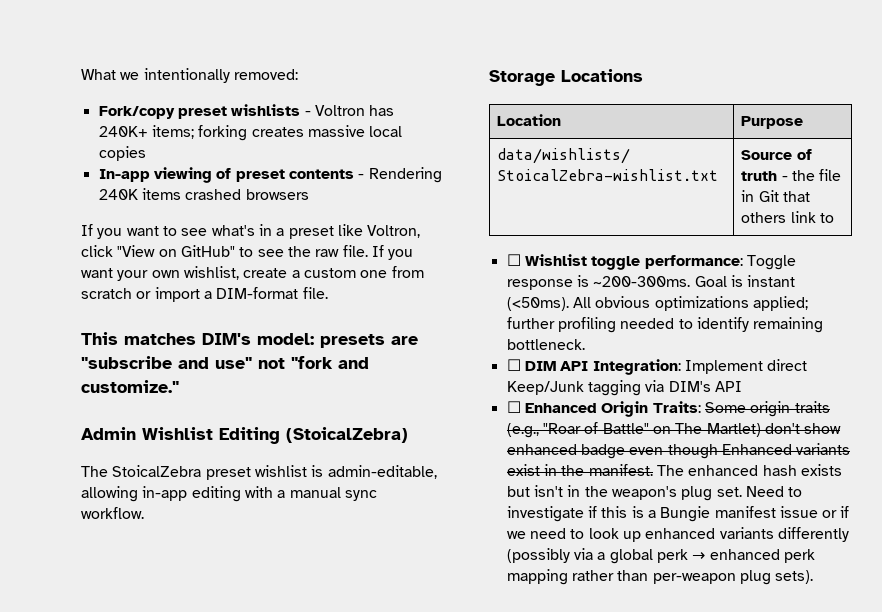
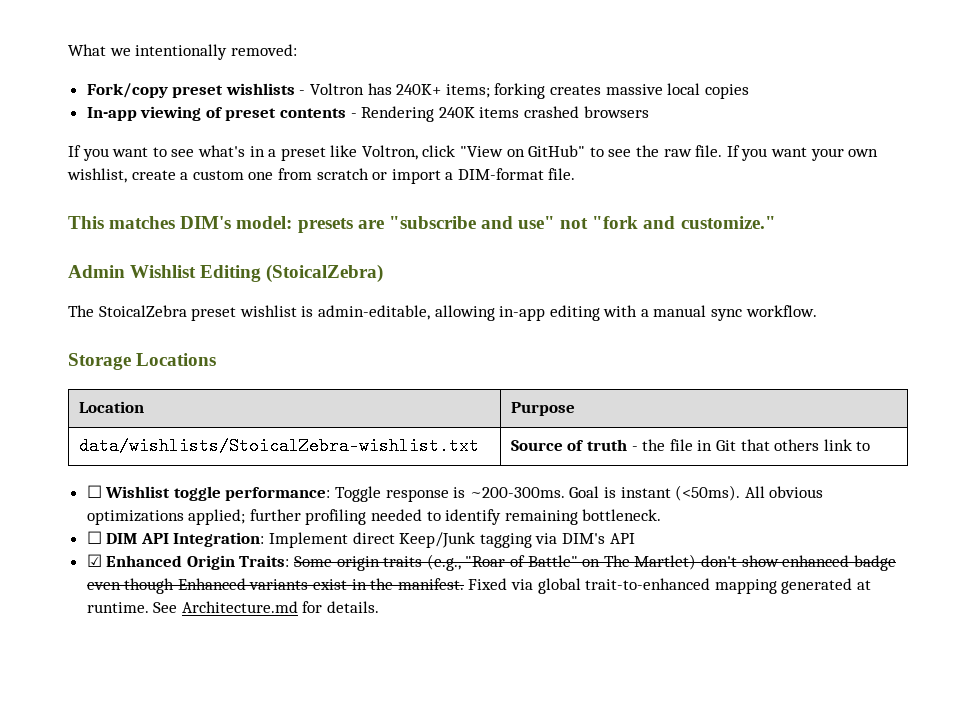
[506,401,521,413] ☐ -> [86,554,102,567] ☑
[656,464,842,476] [506,485,803,501] [506,506,850,522] [506,527,849,542] [506,548,815,564] [506,569,814,585] The enhanced hash exists but isn't in the weapon's plug set. Need to investigate if this is a Bungie manifest issue or if we need to look up enhanced variants differently (possibly via a global perk → enhanced perk mapping rather than per-weapon plug sets). -> [468,578,871,594] [86,601,380,613] Fixed via global trait-to-enhanced mapping generated at runtime. See Architecture.md for details.

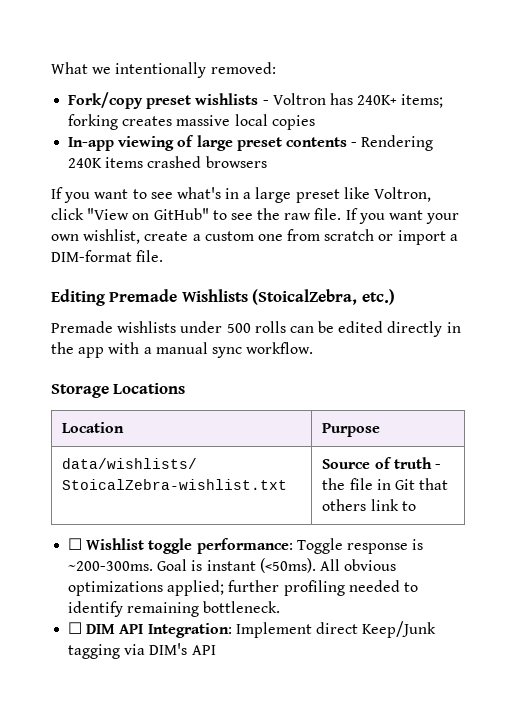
(223, 112) none -> [196,135,233,151] large
(277, 153) none -> [255,187,292,203] large
[68,216,776,233] [68,264,384,283] [68,305,600,321] This matches DIM's model: presets are "subscribe and use" not "fork and customize." // Admin Wishlist Editing (StoicalZebra) // The StoicalZebra preset wishlist is admin-editable, allowing in-app editing -> [51,289,395,306] [51,321,461,337] [51,342,105,358] Editing Premade Wishlists (StoicalZebra, etc.) // Premade wishlists under 500 rolls can be edited directly in the app
[86,554,896,571] [86,578,871,594] [86,601,380,613] // ☑ Enhanced Origin Traits: Some origin traits (e.g., "Roar of Battle" on The Martlet) don't show enhanced badge even though Enhanced variants exist in the manifest. Fixed via global trait-to-enhanced mapping generated at runtime. See Architecture.md for details. -> (216, 650) none

